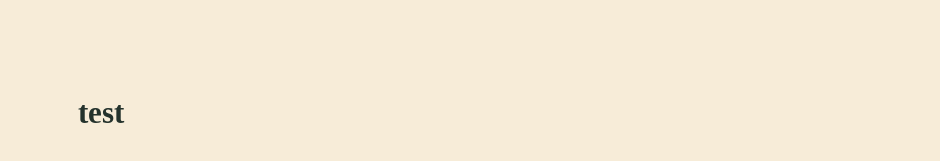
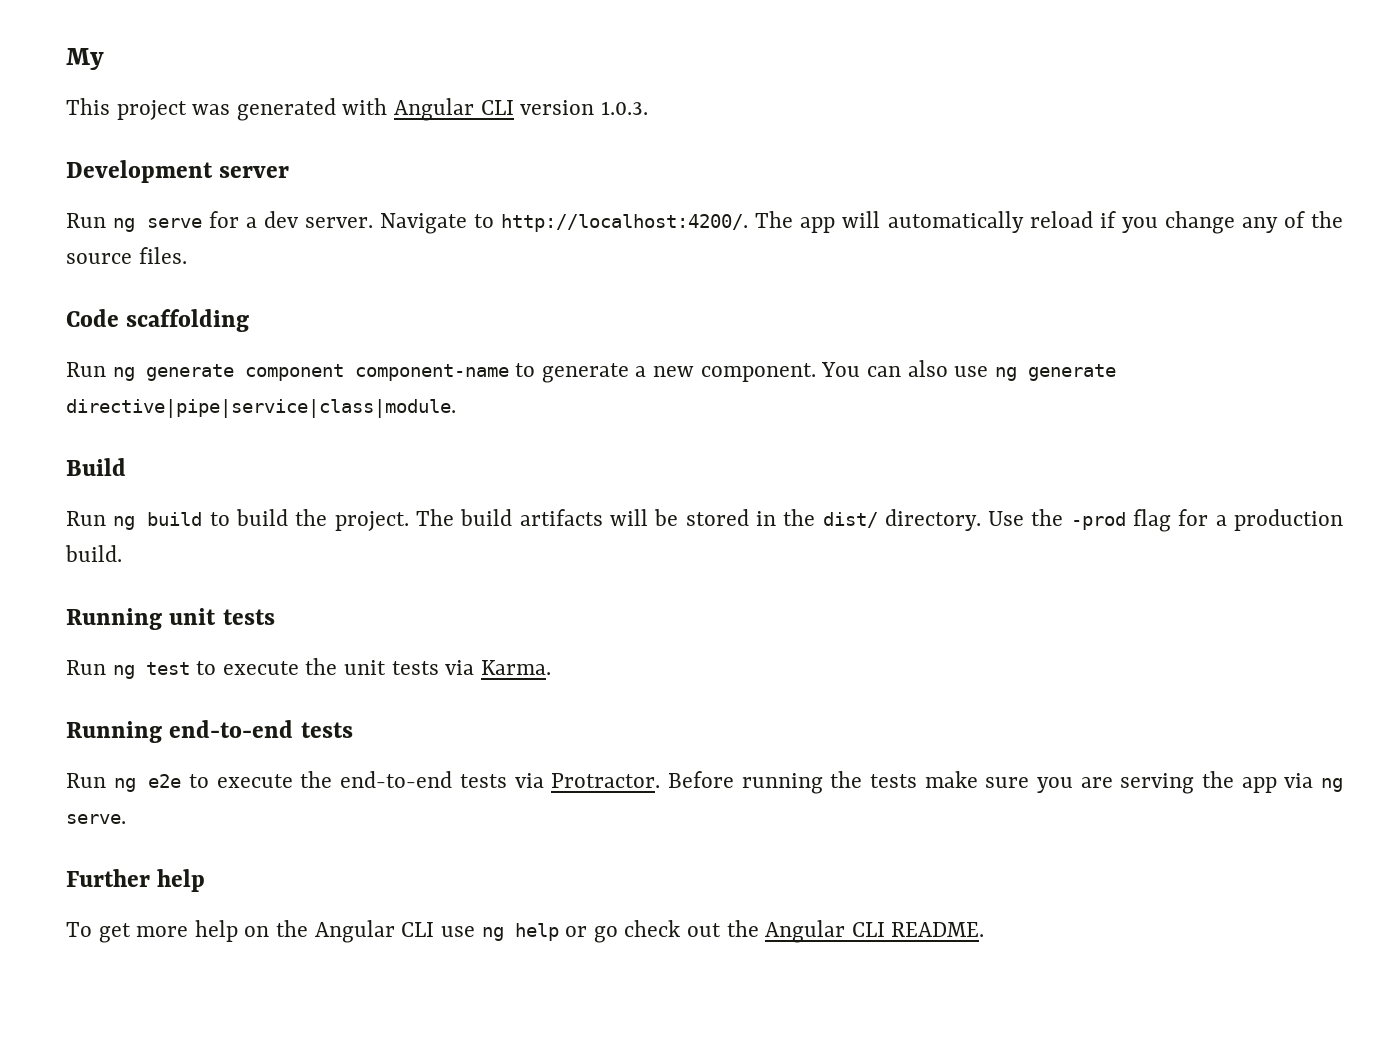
[78,105,125,123] test -> [66,48,104,70] [66,98,648,121] [66,160,290,183] [66,211,1343,234] [66,247,187,264] [66,309,250,332] [66,360,1116,383] [66,399,456,418] [66,458,126,476] [66,509,1344,532] [65,545,122,562] [66,608,275,630] [66,658,551,679] [66,720,353,743] [66,771,1343,794] [66,814,126,824] [66,869,206,892] [66,920,985,943] My // This project was generated with Angular CLI version 1.0.3. // Development server // Run ng serve for a dev server. Navigate to http://localhost:4200/. The app will automatically reload if you change any of the source files. // Code scaffolding // Run ng generate component component-name to generate a new component. You can also use ng generate directive|pipe|service|class|module. // Build // Run ng build to build the project. The build artifacts will be stored in the dist/ directory. Use the -prod flag for a production build. // Running unit tests // Run ng test to execute the unit tests via Karma. // Running end-to-end tests // Run ng e2e to execute the end-to-end tests via Protractor. Before running the tests make sure you are serving the app via ng serve. // Further help // To get more help on the Angular CLI use ng help or go check out the Angular CLI README.

